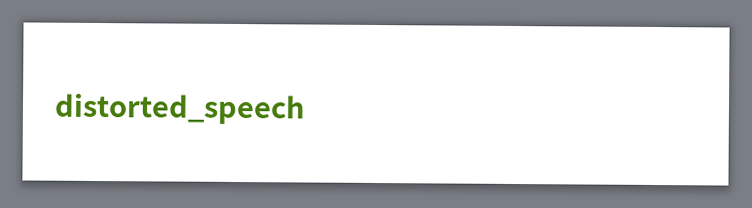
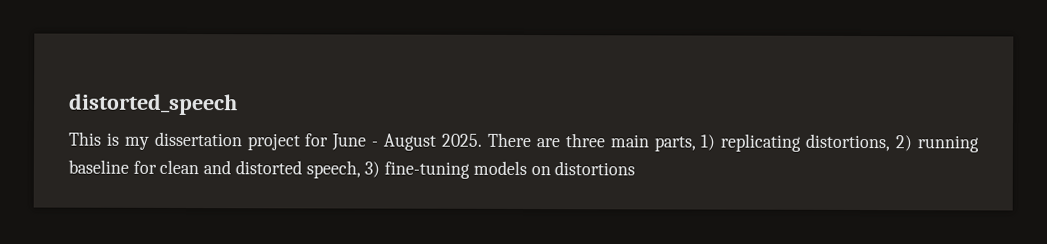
(306, 109) none -> [68,131,980,153] [68,159,636,179] // This is my dissertation project for June - August 2025. There are three main parts, 1) replicating distortions, 2) running baseline for clean and distorted speech, 3) fine-tuning models on distortions

